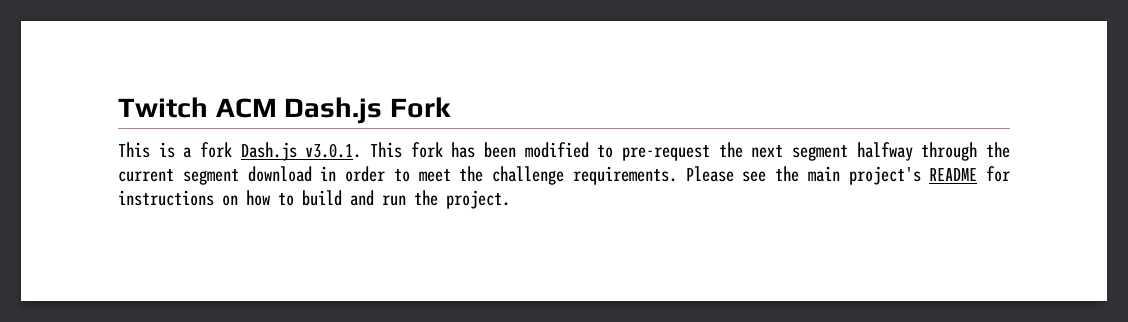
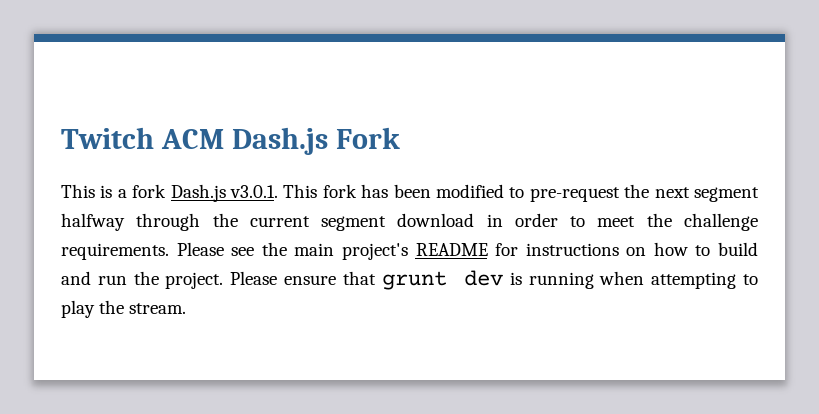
(510, 199) none -> [230,270,759,290] [61,300,187,318] Please ensure that grunt dev is running when attempting to play the stream.

